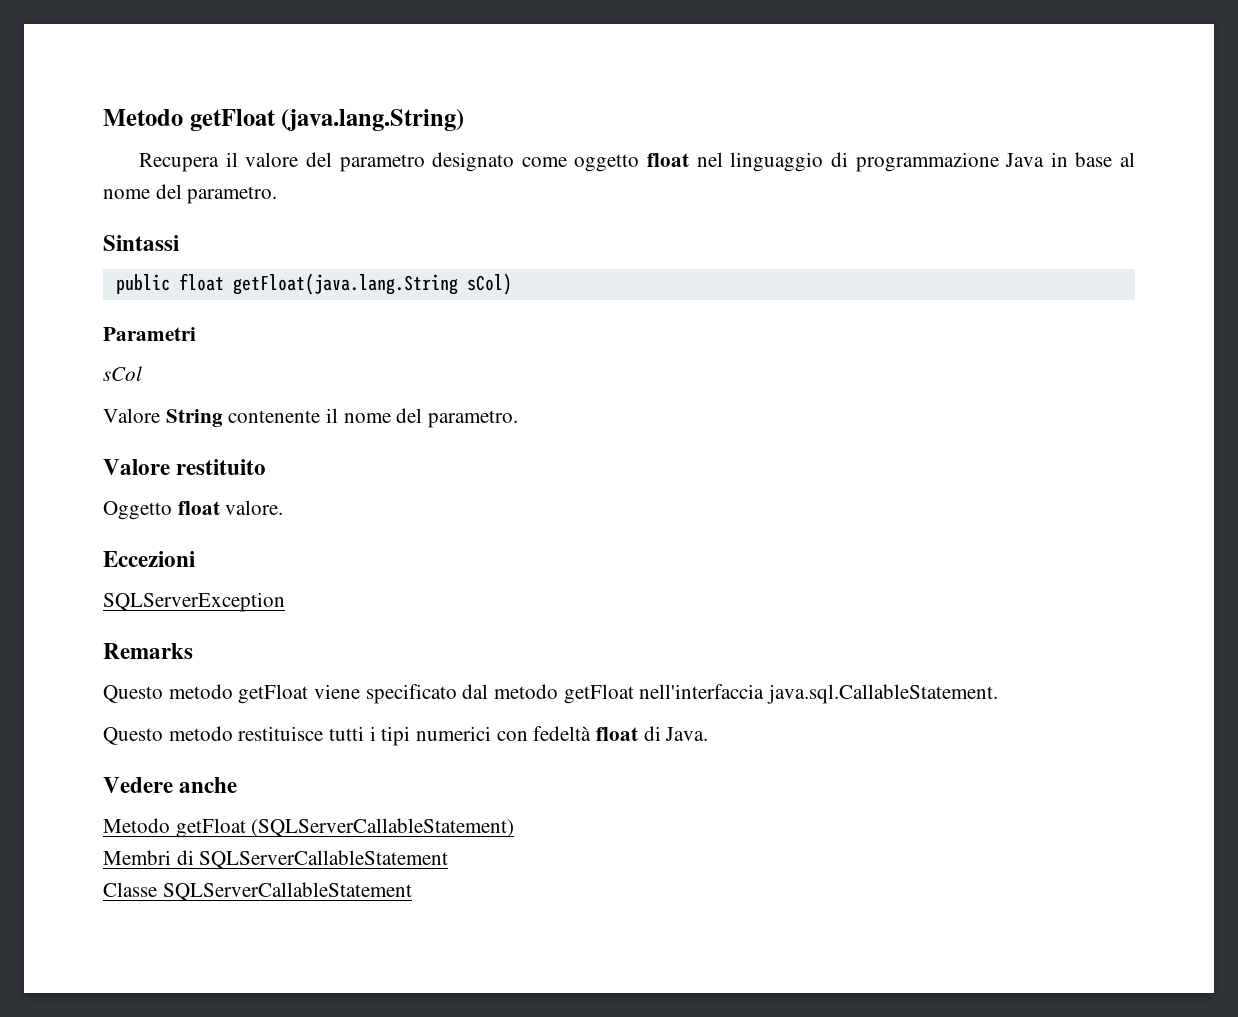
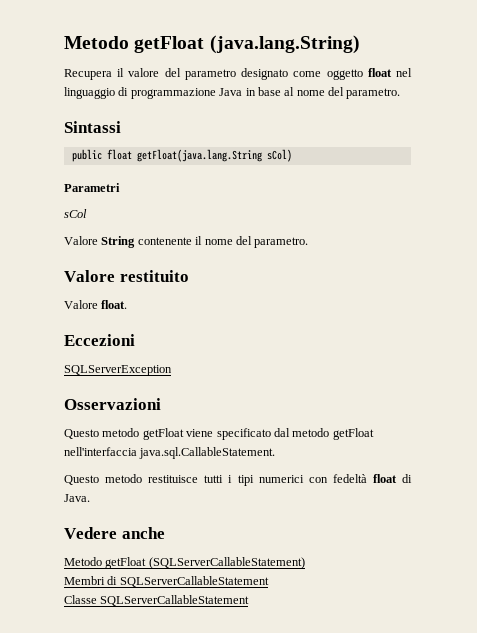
[103,500,284,520] Oggetto float valore. -> [64,300,128,309] Valore float.
[103,643,193,659] Remarks -> [64,398,161,410] Osservazioni

